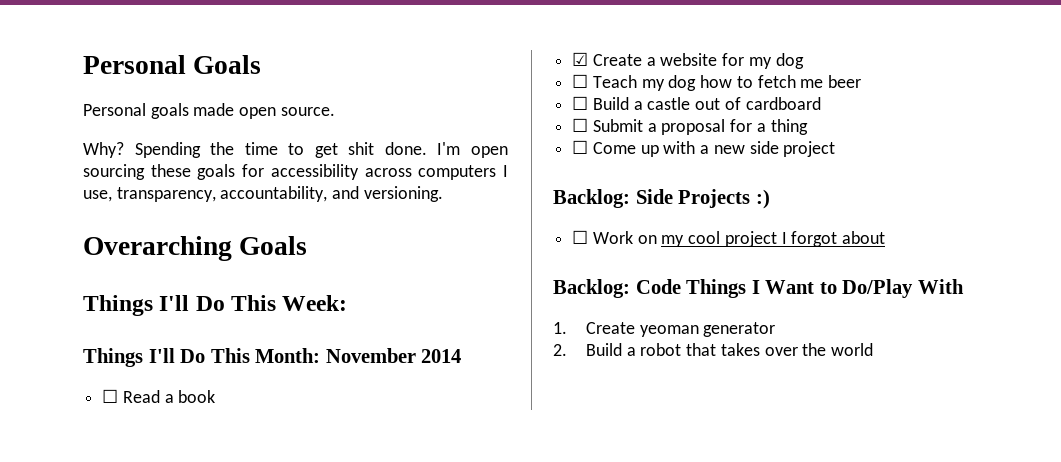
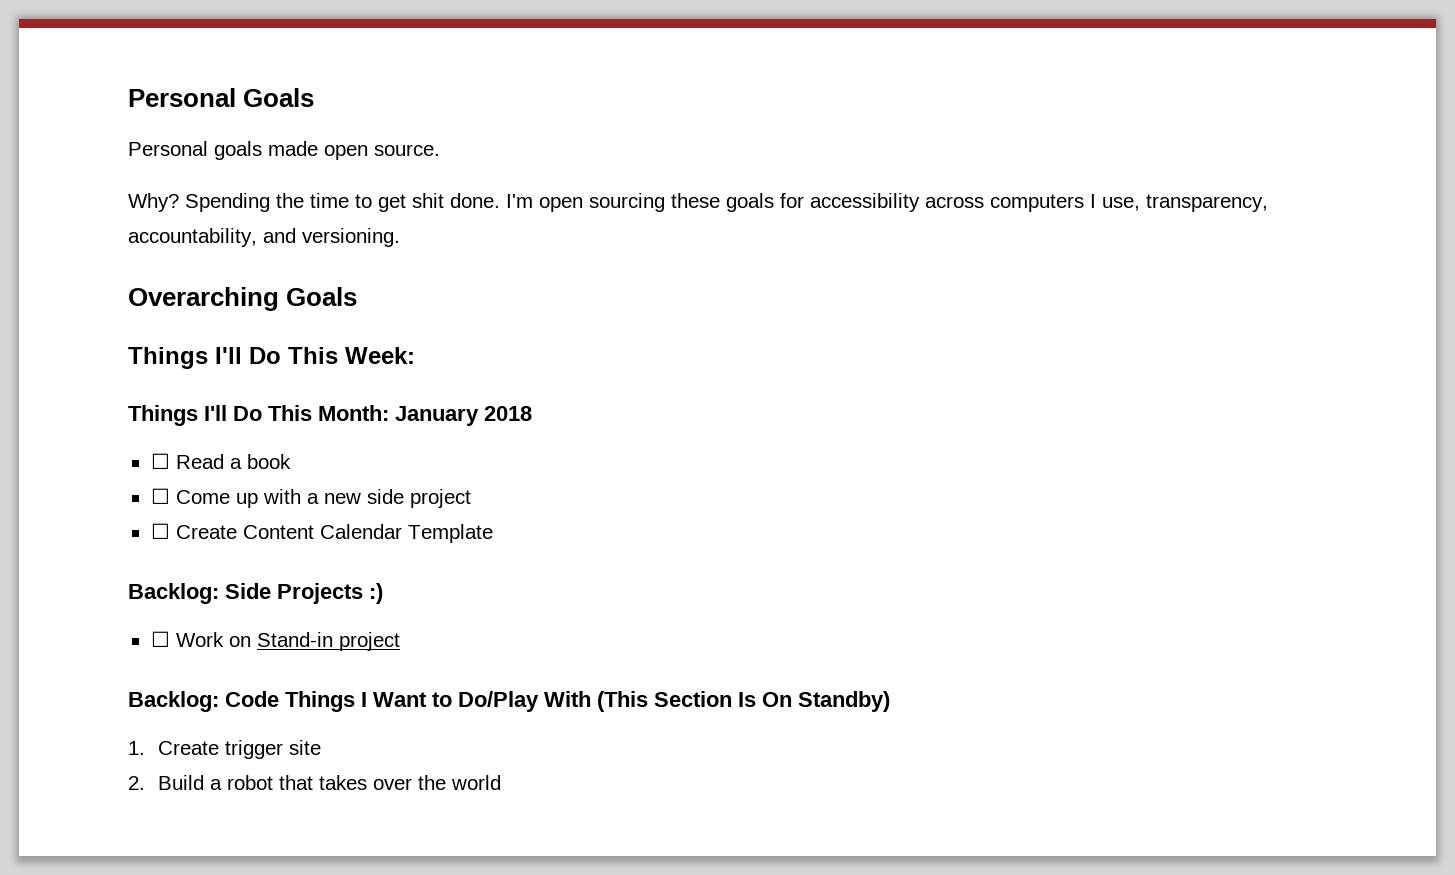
[325,348,462,363] November 2014 -> [395,406,532,426] January 2018
[572,52,804,69] [572,74,862,91] [572,96,821,110] [572,118,808,135] // ☑ Create a website for my dog // ☐ Teach my dog how to fetch me beer // ☐ Build a castle out of cardboard // ☐ Submit a proposal for a thing -> (291, 461) none
(836, 149) none -> [150,523,493,543] // ☐ Create Content Calendar Template
[661,231,886,247] my cool project I forgot about -> [256,632,400,651] Stand-in project
(964, 286) none -> [597,691,890,712] (This Section Is On Standby)
[639,322,776,337] yeoman generator -> [224,740,321,759] trigger site

